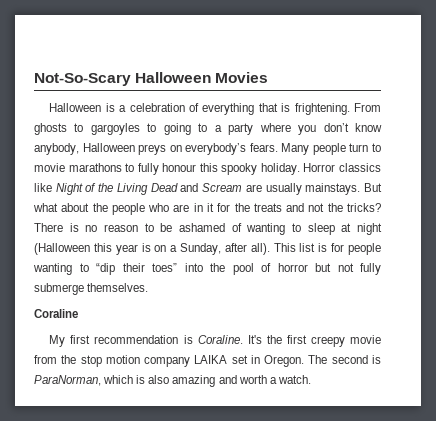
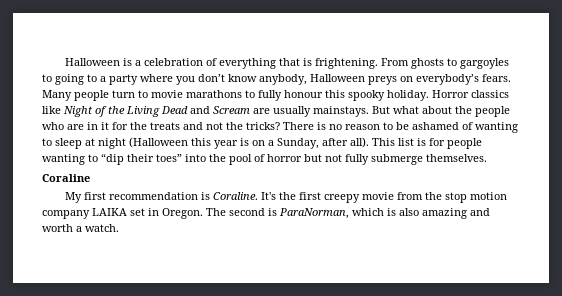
[34,72,269,86] Not-So-Scary Halloween Movies // -> (64, 62) none

